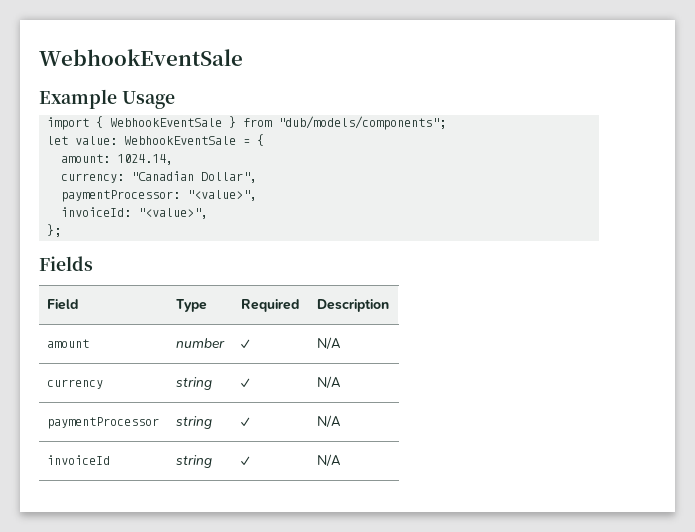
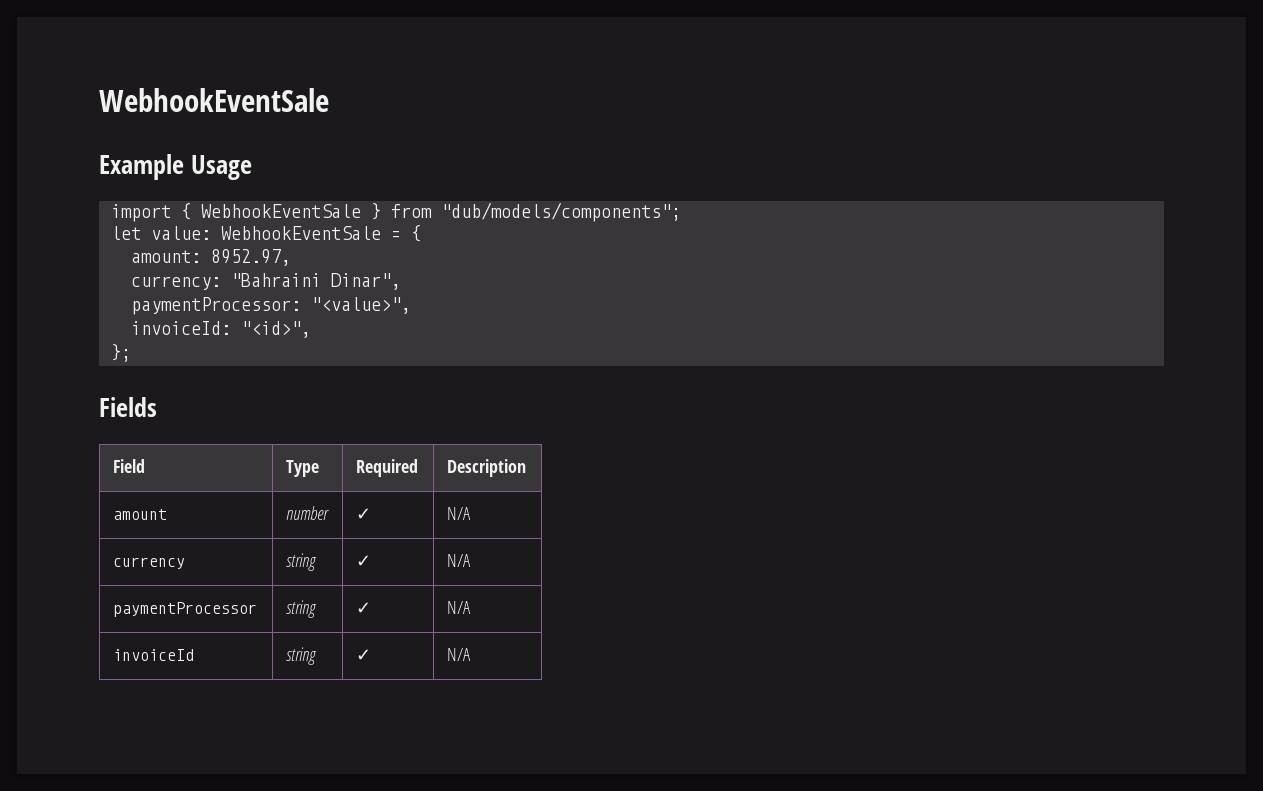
[117,154,174,165] 1024.14, -> [210,249,291,266] 8952.97,
[131,171,258,183] "Canadian Dollar", -> [230,273,401,290] "Bahraini Dinar",
[138,208,209,219] "<value>", -> [240,321,311,338] "<id>",

